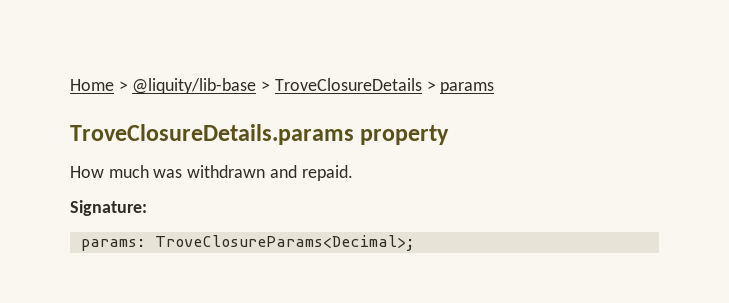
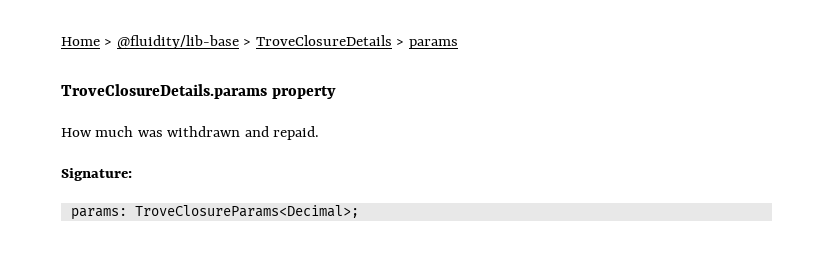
[132,78,257,94] @liquity/lib-base -> [116,35,239,49] @fluidity/lib-base

